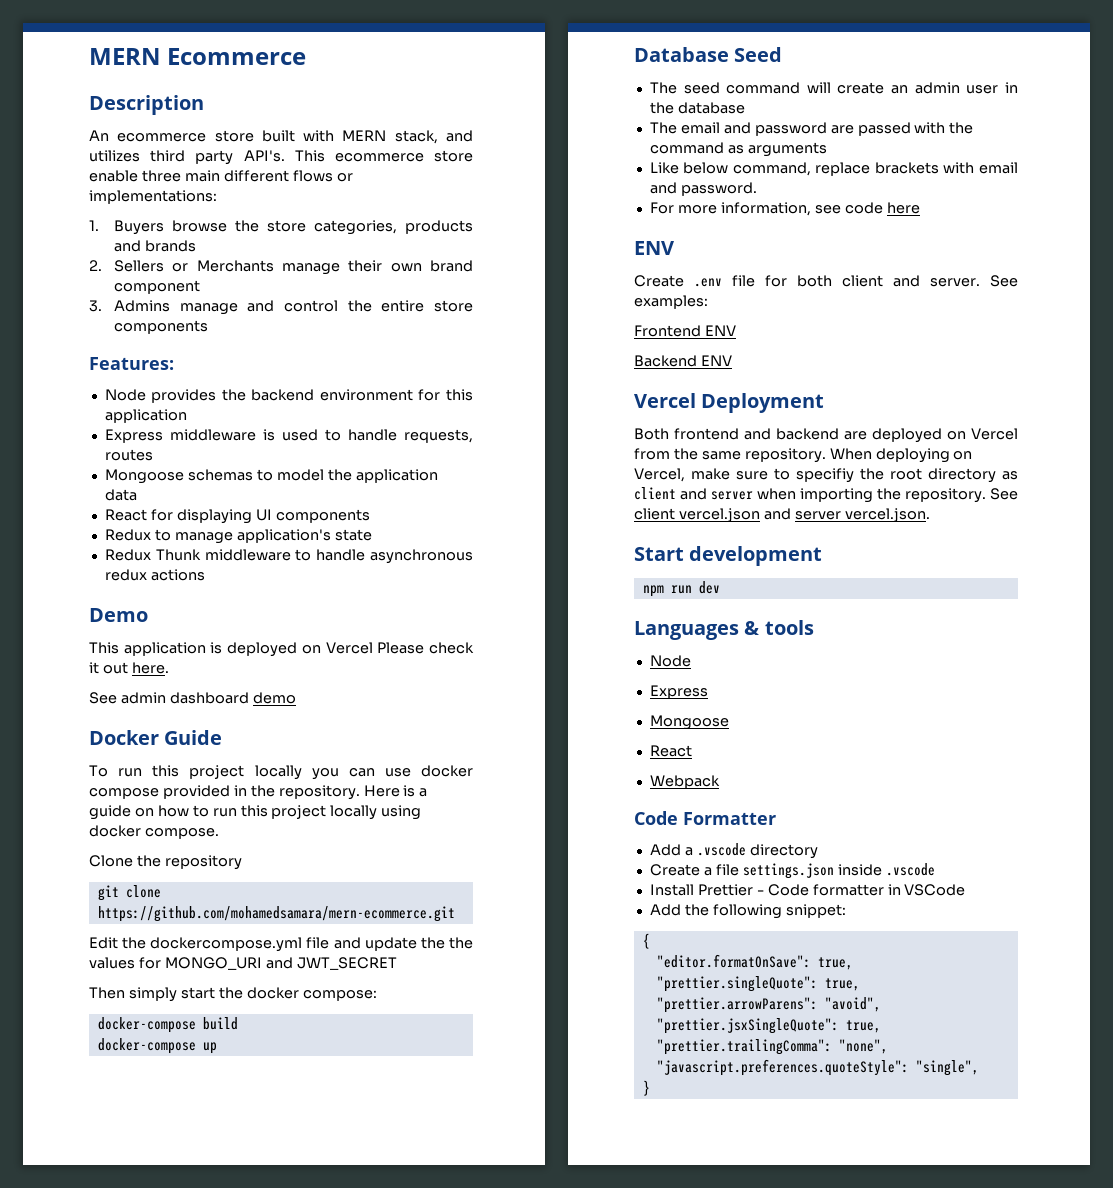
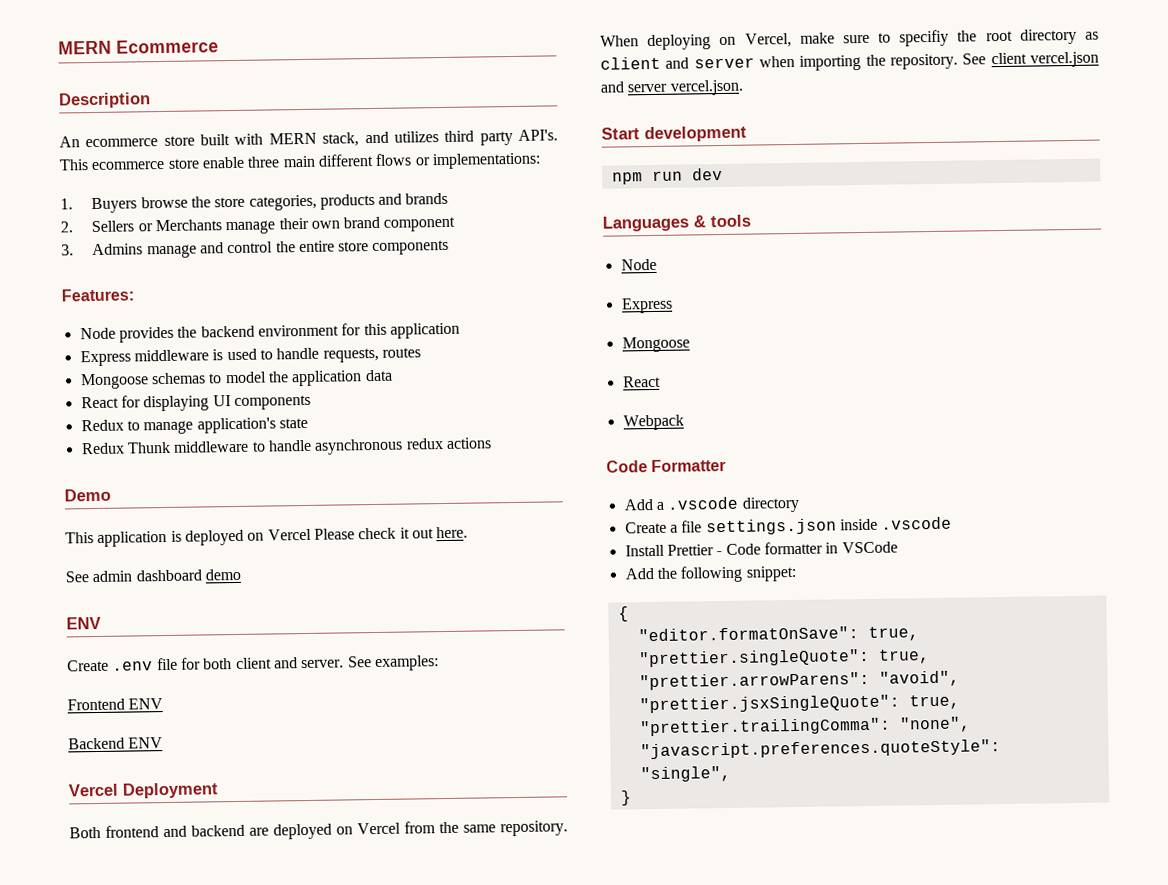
[89,730,223,745] [89,765,473,780] [89,785,428,800] [89,805,422,820] [89,825,219,839] [89,855,242,870] [97,885,161,901] [97,906,455,922] [89,937,474,952] [89,957,397,970] [89,987,377,1002] [97,1017,238,1033] [97,1038,217,1054] [634,47,783,62] [649,82,1019,94] [649,102,745,114] [649,122,974,136] [649,142,827,157] [649,162,1018,176] [649,182,757,196] [649,202,920,216] // Docker Guide // To run this project locally you can use docker compose provided in the repository. Here is a guide on how to run this project locally using docker compose. // Clone the repository // git clone https://github.com/mohamedsamara/mern-ecommerce.git // Edit the dockercompose.yml file and update the the values for MONGO_URI and JWT_SECRET // Then simply start the docker compose: // docker-compose build // docker-compose up // Database Seed // The seed command will create an admin user in the database // The email and password are passed with the command as arguments // Like below command, replace brackets with email and password. // For more information, see code here -> (241, 574) none

